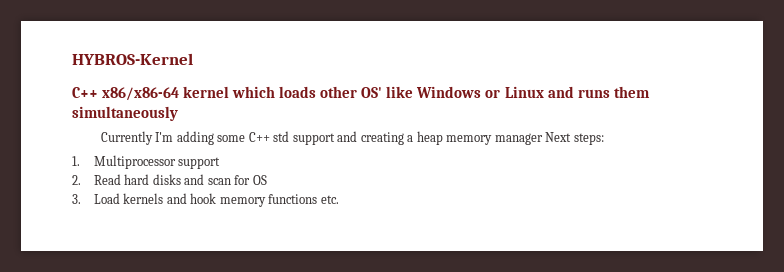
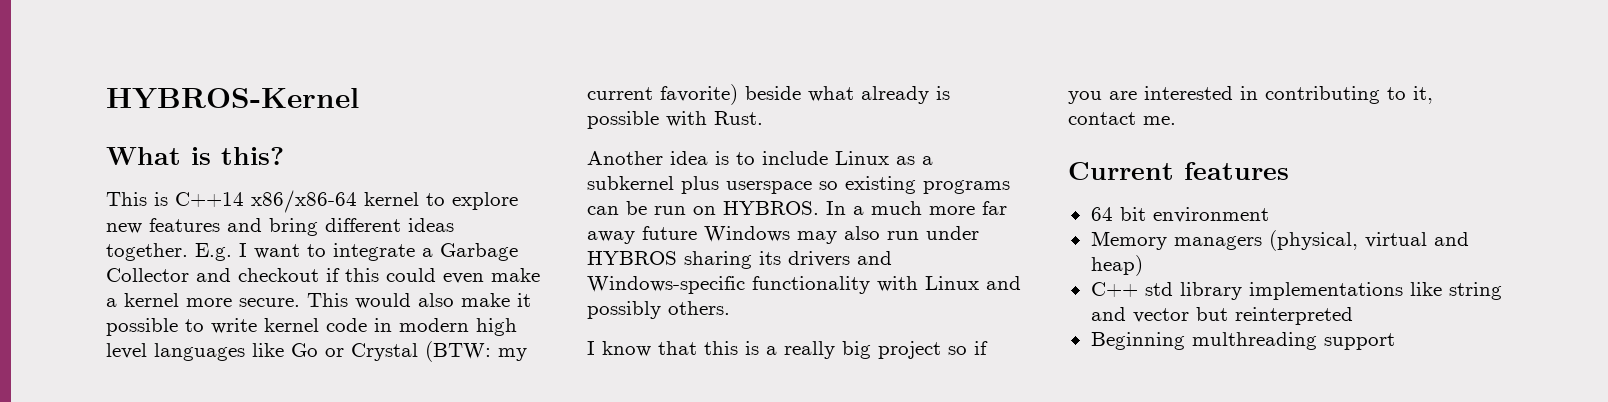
[72,86,650,101] [72,106,178,121] [100,131,604,145] [72,155,221,169] [72,174,267,185] [72,193,339,207] C++ x86/x86-64 kernel which loads other OS' like Windows or Linux and runs them simultaneously // Currently I'm adding some C++ std support and creating a heap memory manager Next steps: // 1. Multiprocessor support // 2. Read hard disks and scan for OS // 3. Load kernels and hook memory functions etc. -> [106,147,284,165] [106,190,518,213] [106,218,454,236] [106,243,518,261] [106,268,540,284] [106,293,531,309] [106,318,517,336] [106,341,527,362] [587,84,950,105] [587,111,763,129] [587,151,933,165] [587,176,1010,194] [587,201,1007,215] [587,226,979,244] [587,251,892,269] [587,276,1021,294] [587,301,730,319] [587,341,988,359] [1068,86,1433,104] [1068,112,1176,125] [1068,162,1289,180] [1090,207,1269,223] [1090,230,1469,251] [1090,255,1143,276] [1090,282,1502,300] [1090,307,1353,325] [1090,332,1395,350] What is this? // This is C++14 x86/x86-64 kernel to explore new features and bring different ideas together. E.g. I want to integrate a Garbage Collector and checkout if this could even make a kernel more secure. This would also make it possible to write kernel code in modern high level languages like Go or Crystal (BTW: my current favorite) beside what already is possible with Rust. // Another idea is to include Linux as a subkernel plus userspace so existing programs can be run on HYBROS. In a much more far away future Windows may also run under HYBROS sharing its drivers and Windows-specific functionality with Linux and possibly others. // I know that this is a really big project so if you are interested in contributing to it, contact me. // Current features // 64 bit environment // Memory managers (physical, virtual and heap) // C++ std library implementations like string and vector but reinterpreted // Beginning multhreading support

